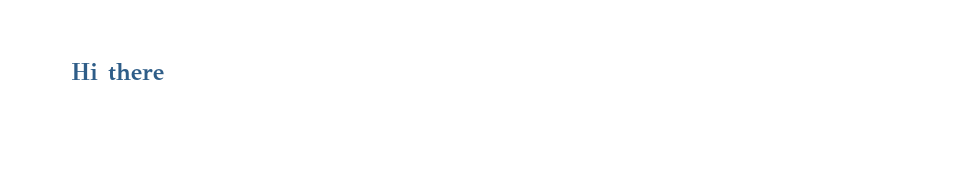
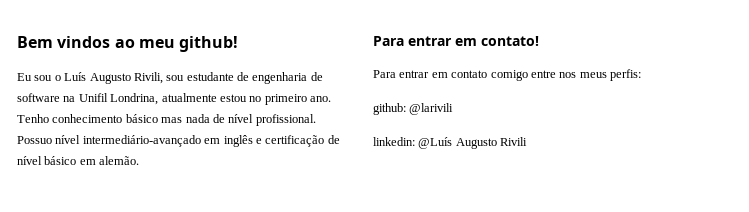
[71,63,164,81] Hi there -> [17,36,239,52] [17,72,323,84] [17,93,331,105] [17,114,316,126] [17,135,340,147] [17,156,140,165] [373,36,539,46] [373,69,641,81] [373,103,454,115] [373,137,528,149] Bem vindos ao meu github! // Eu sou o Luís Augusto Rivili, sou estudante de engenharia de software na Unifil Londrina, atualmente estou no primeiro ano. Tenho conhecimento básico mas nada de nível profissional. Possuo nível intermediário-avançado em inglês e certificação de nível básico em alemão. // Para entrar em contato! // Para entrar em contato comigo entre nos meus perfis: // github: @larivili // linkedin: @Luís Augusto Rivili

